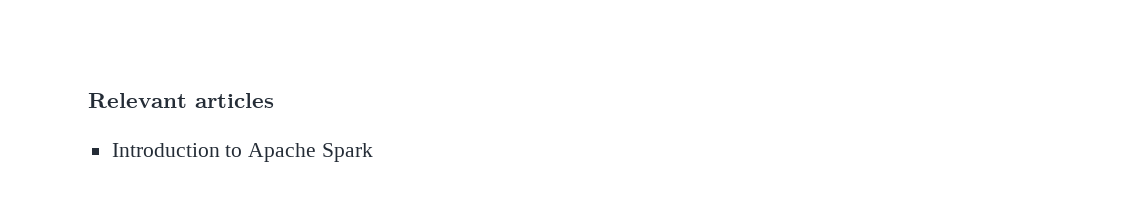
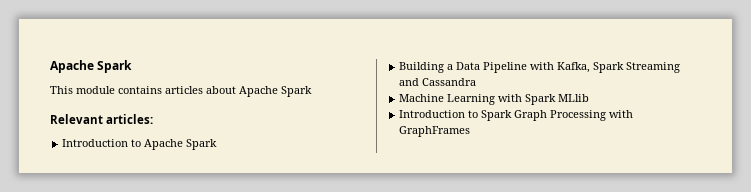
[88,93,274,108] [111,143,374,162] Relevant articles // Introduction to Apache Spark -> [50,60,133,73] [50,86,312,97] [50,114,154,124] [62,139,218,150] [399,62,681,73] [399,78,477,86] [399,94,590,105] [399,110,634,121] [399,126,471,137] Apache Spark // This module contains articles about Apache Spark // Relevant articles: // Introduction to Apache Spark // Building a Data Pipeline with Kafka, Spark Streaming and Cassandra // Machine Learning with Spark MLlib // Introduction to Spark Graph Processing with GraphFrames

